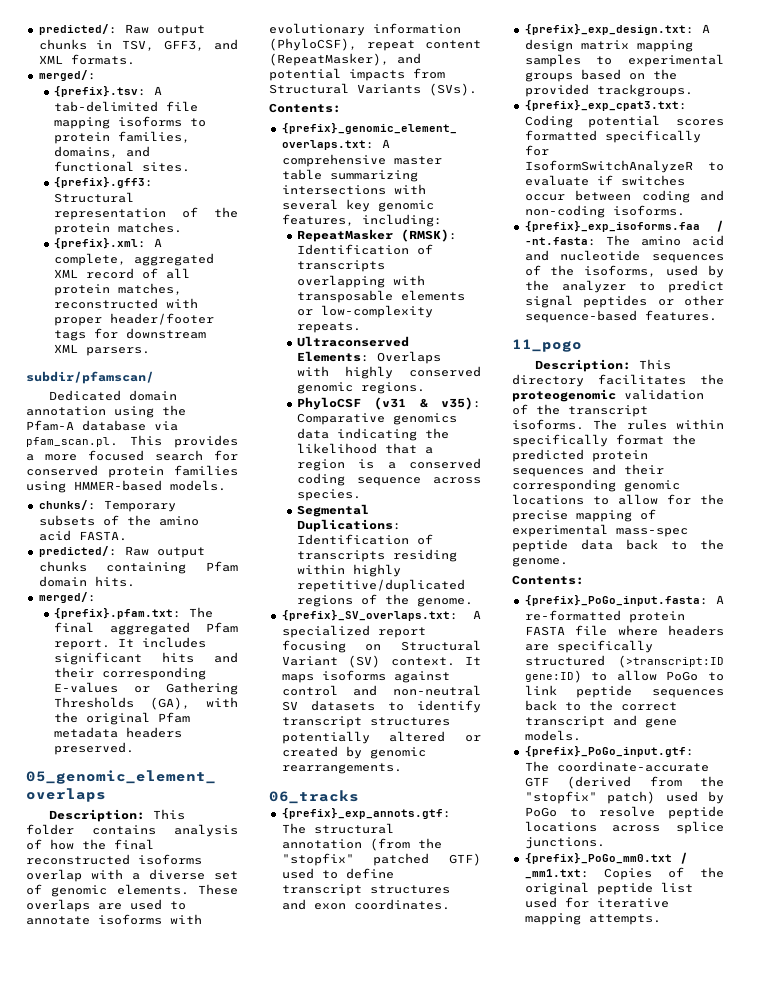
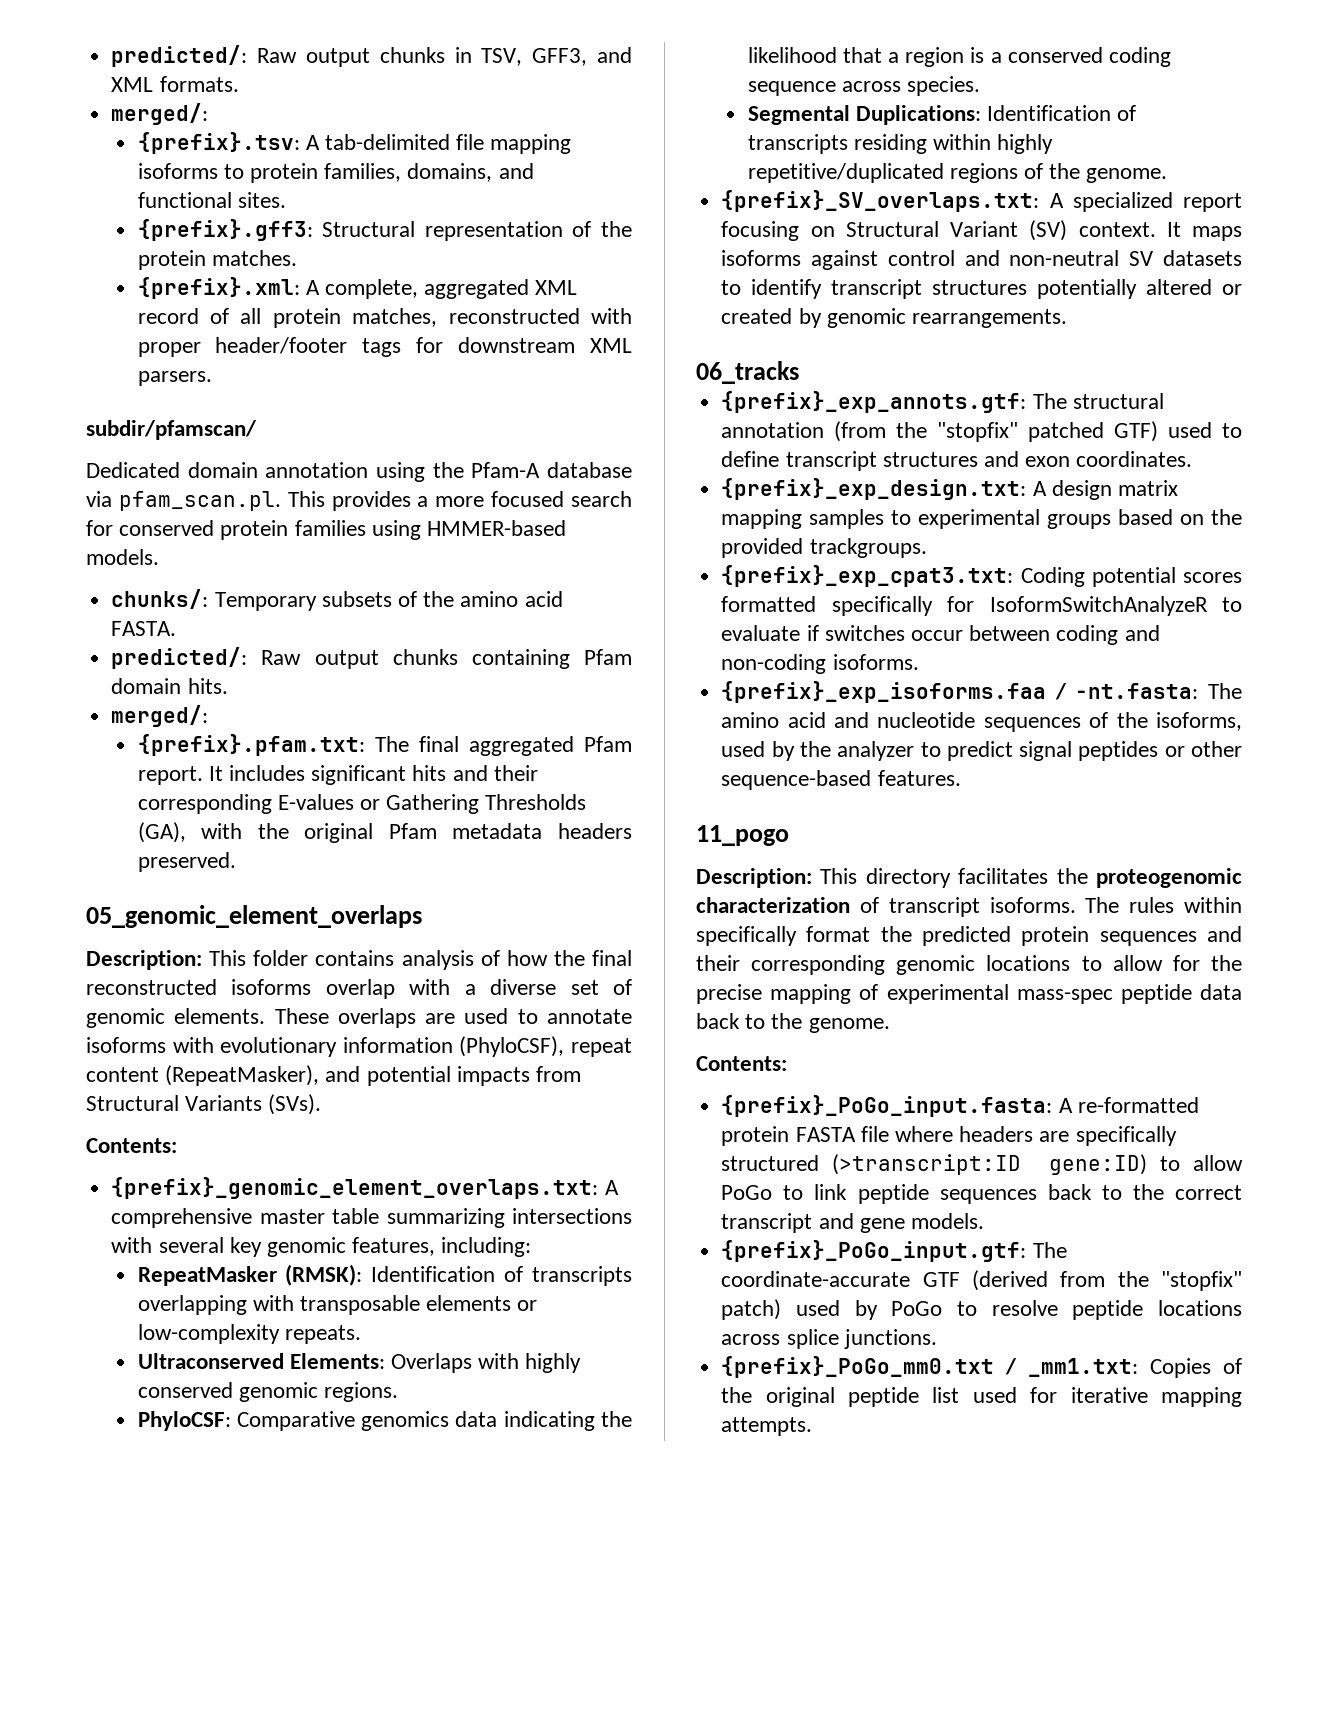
[297,397,481,410] PhyloCSF (v31 & v35): -> [137,1411,231,1431] PhyloCSF:
[624,389,704,400] [512,404,560,415] validation of the -> [696,897,879,913] characterization of

